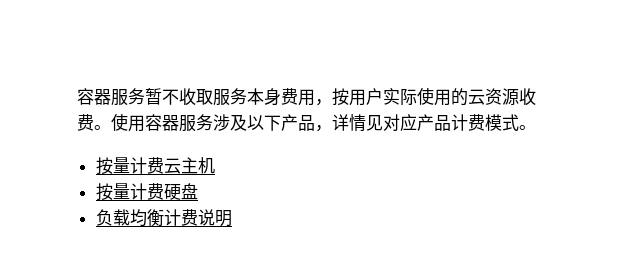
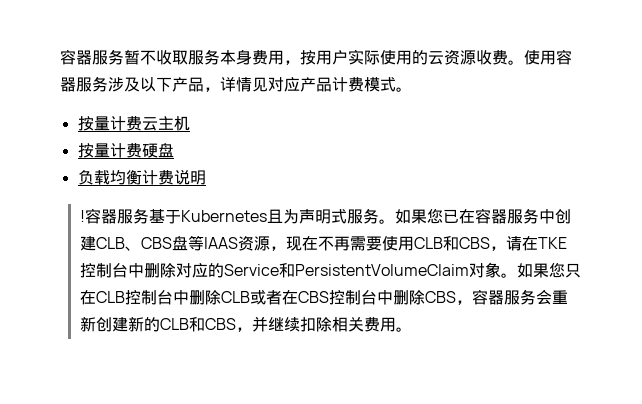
(232, 218) none -> [79,208,571,224] [79,235,567,251] [79,262,581,278] [79,289,568,305] [79,316,412,332] // !容器服务基于Kubernetes且为声明式服务。如果您已在容器服务中创建CLB、CBS盘等IAAS资源，现在不再需要使用CLB和CBS，请在TKE控制台中删除对应的Service和PersistentVolumeClaim对象。如果您只在CLB控制台中删除CLB或者在CBS控制台中删除CBS，容器服务会重新创建新的CLB和CBS，并继续扣除相关费用。

